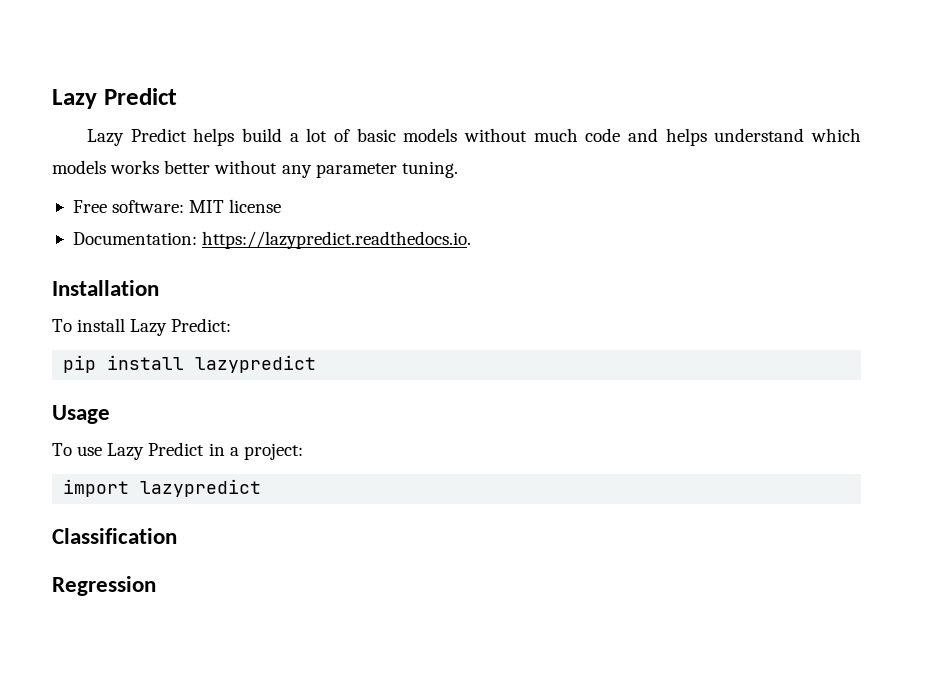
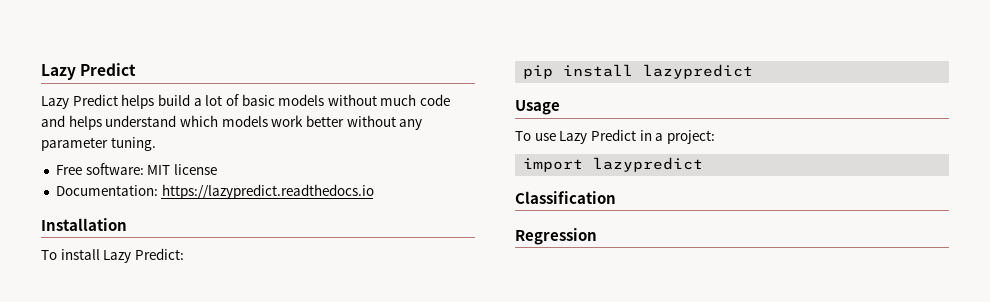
[110,160,160,174] works -> [271,115,304,127] work
[202,231,472,249] https://lazypredict.readthedocs.io. -> [161,184,374,199] https://lazypredict.readthedocs.io

